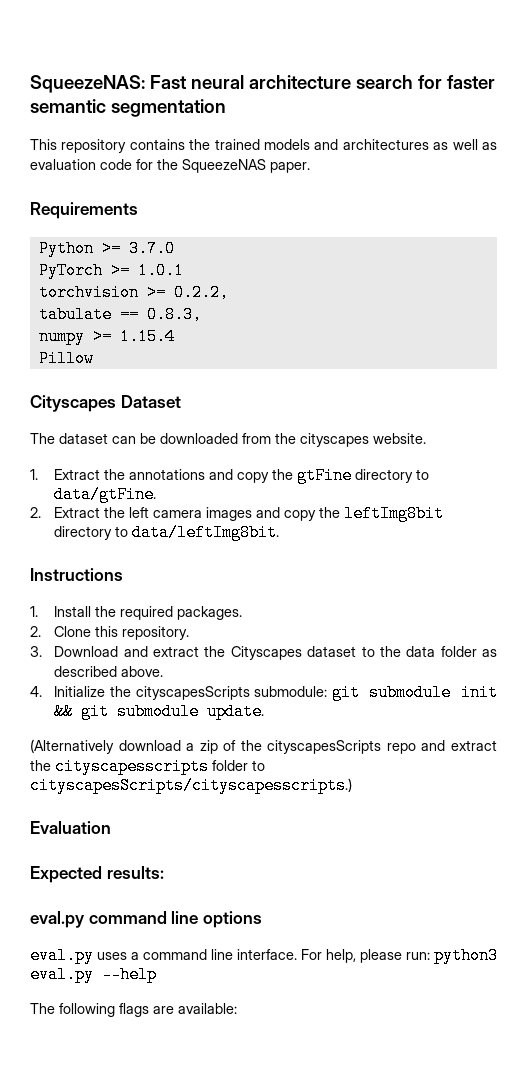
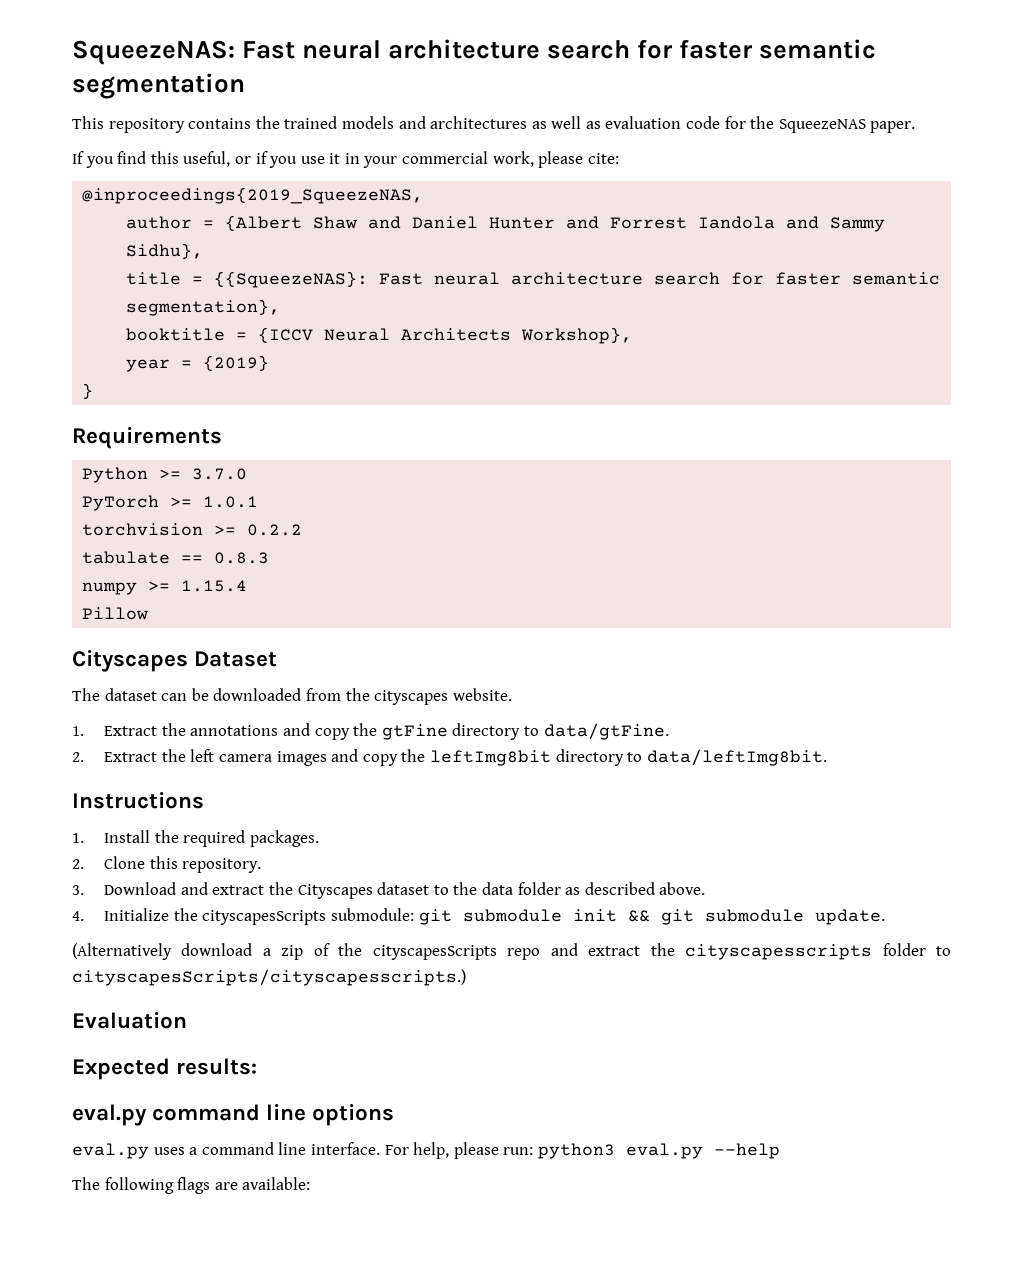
(310, 167) none -> [72,151,619,168] [82,187,424,204] [126,215,886,232] [126,243,204,259] [126,271,941,288] [126,299,281,316] [126,327,633,344] [126,355,270,372] [82,383,94,399] // If you find this useful, or if you use it in your commercial work, please cite: // @inproceedings{2019_SqueezeNAS, // author = {Albert Shaw and Daniel Hunter and Forrest Iandola and Sammy Sidhu}, // title = {{SqueezeNAS}: Fast neural architecture search for faster semantic segmentation}, // booktitle = {ICCV Neural Architects Workshop}, // year = {2019} // }
[173,284,229,301] 0.2.2, -> [247,524,303,536] 0.2.2
[146,306,202,323] 0.8.3, -> [214,552,270,564] 0.8.3

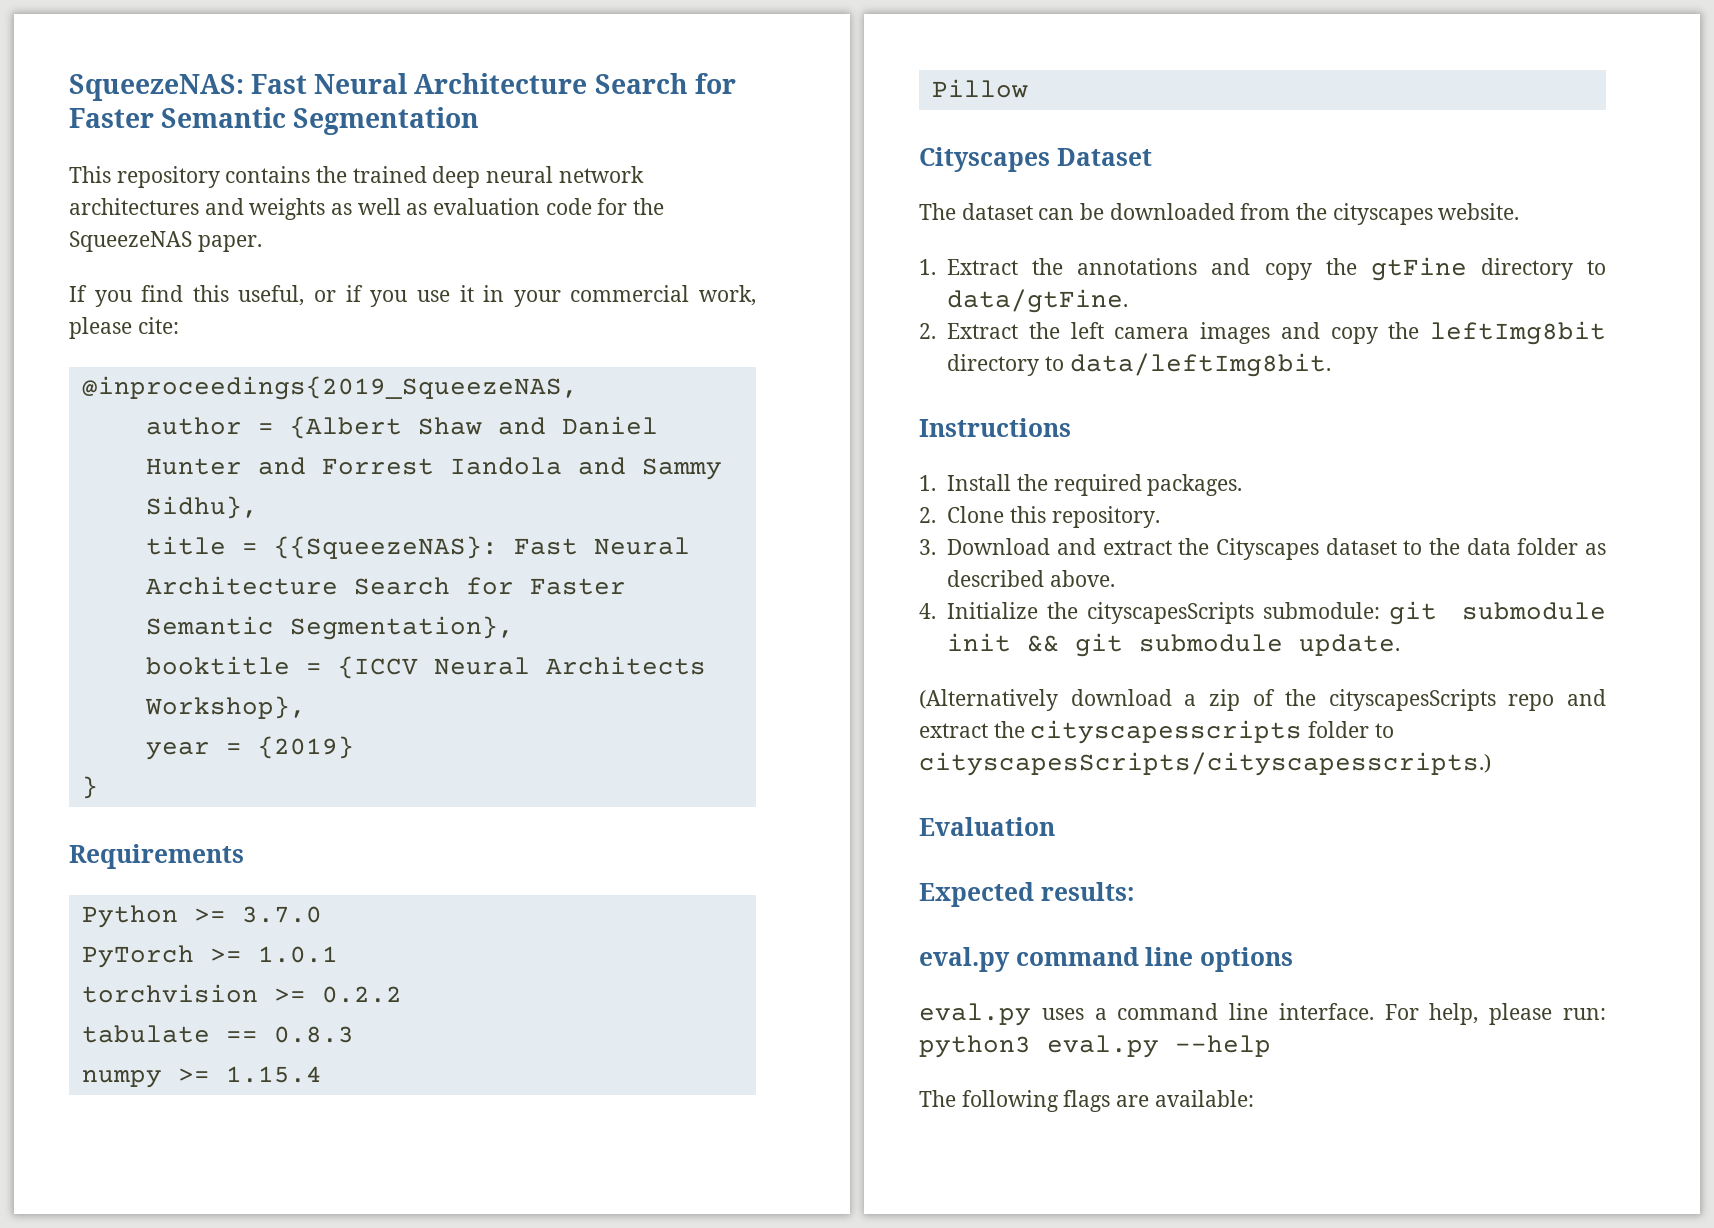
[302,39,877,59] [72,73,245,99] neural architecture search for faster semantic segmentation -> [314,73,736,94] [69,107,480,135] Neural Architecture Search for Faster Semantic Segmentation
[341,116,528,129] models and architectures -> [432,166,644,188] [69,198,326,220] deep neural network architectures and weights
[434,272,941,285] [126,299,281,316] neural architecture search for faster semantic segmentation}, -> [593,537,690,555] [145,576,626,595] [145,616,514,640] Neural Architecture Search for Faster Semantic Segmentation},

